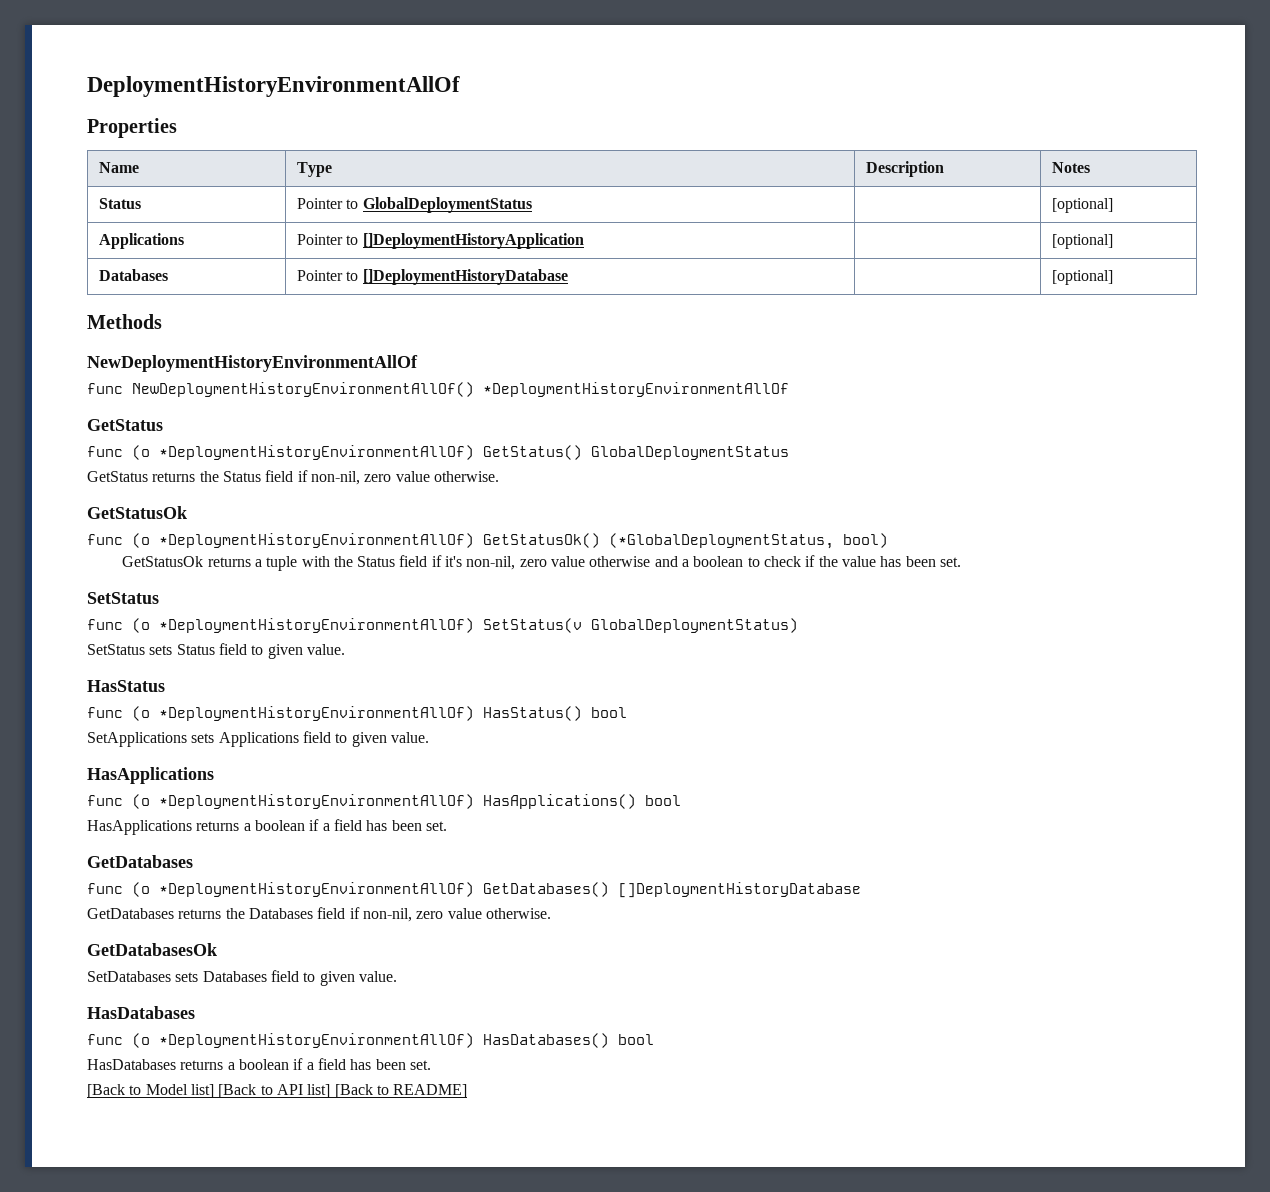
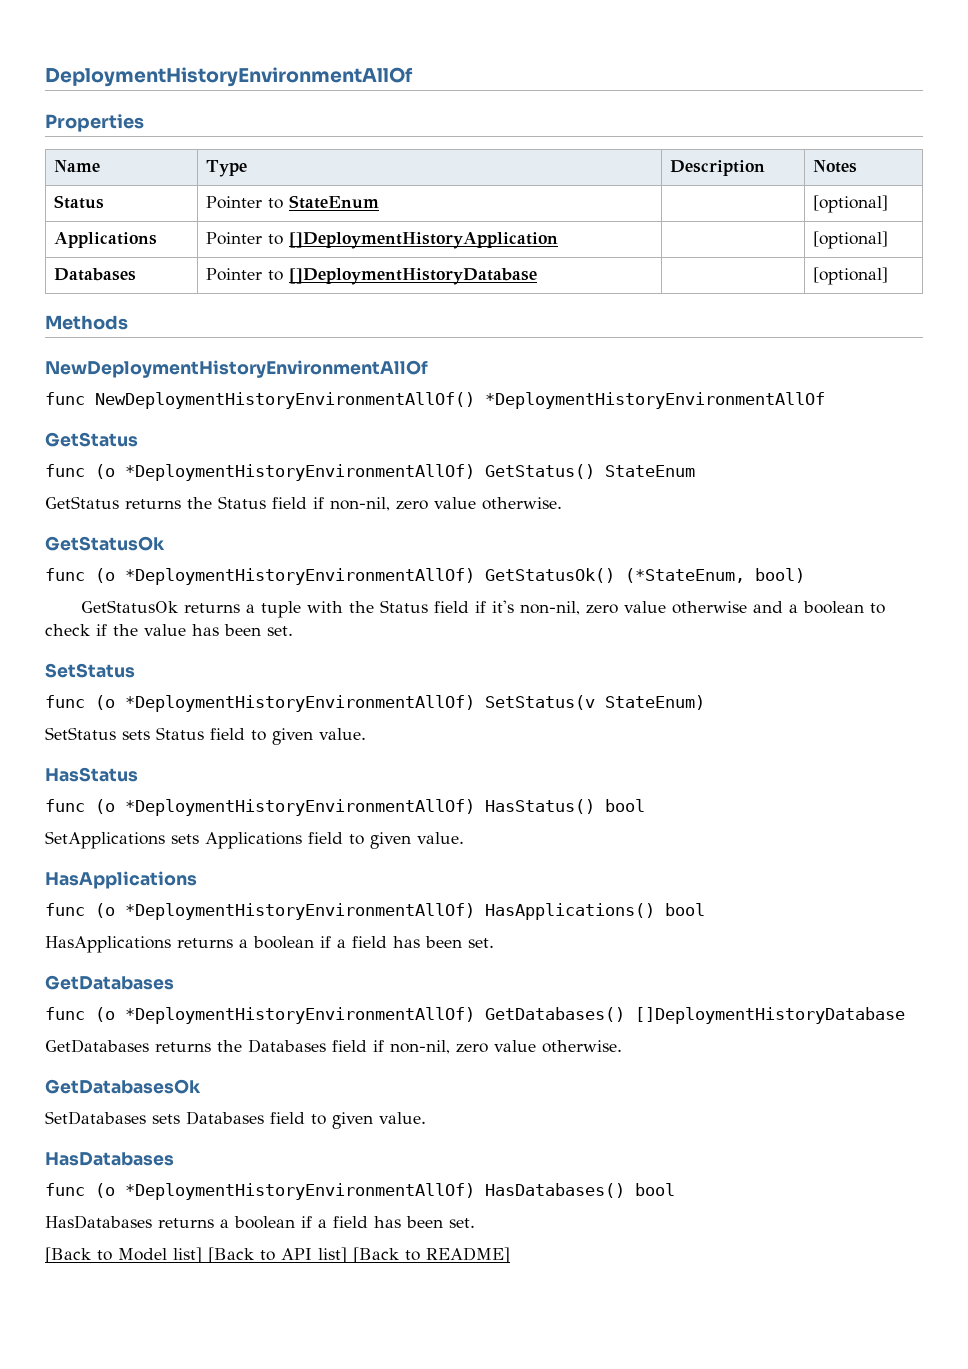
[362,197,532,213] GlobalDeploymentStatus -> [289,195,380,209] StateEnum
[591,446,789,460] GlobalDeploymentStatus -> [605,465,695,477] StateEnum
[609,533,834,549] (*GlobalDeploymentStatus, -> [625,568,745,583] (*StateEnum,
[591,618,798,633] GlobalDeploymentStatus) -> [605,695,705,710] StateEnum)

